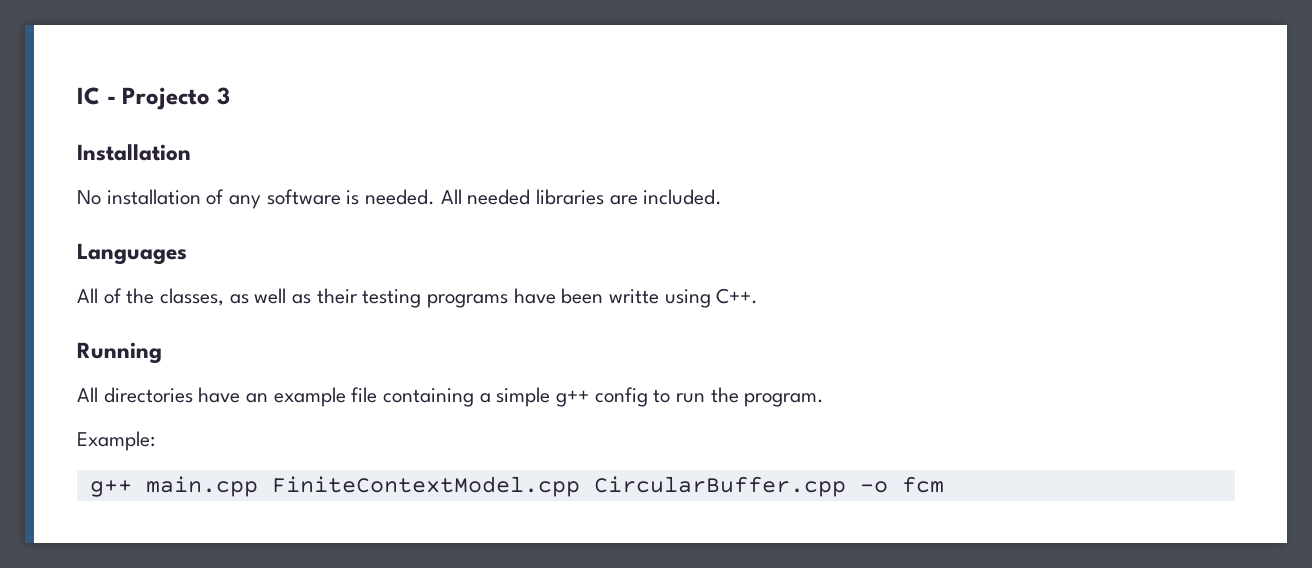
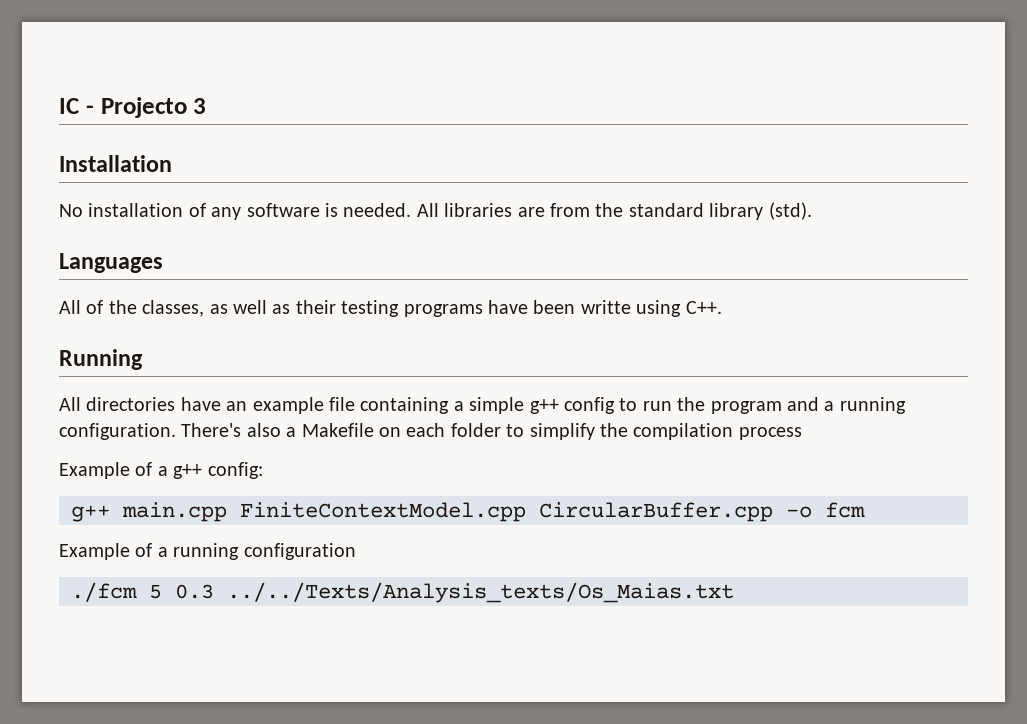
[467,189,531,205] needed -> (439, 210) none
[643,189,723,205] included. -> [549,202,812,220] from the standard library (std).
[744,393,825,407] [77,431,155,451] program. // Example: -> [710,397,906,414] [59,423,802,440] [59,462,263,479] program and a running configuration. There's also a Makefile on each folder to simplify the compilation process // Example of a g++ config:
(944, 484) none -> [59,543,356,560] [71,582,734,603] // Example of a running configuration // ./fcm 5 0.3 ../../Texts/Analysis_texts/Os_Maias.txt

